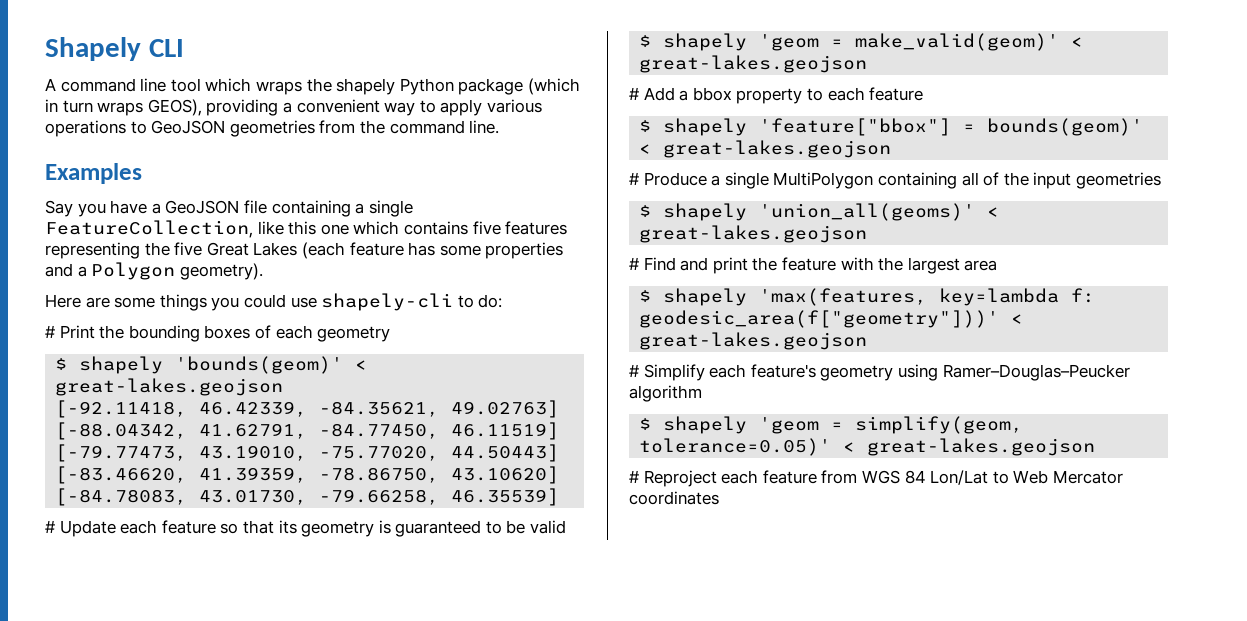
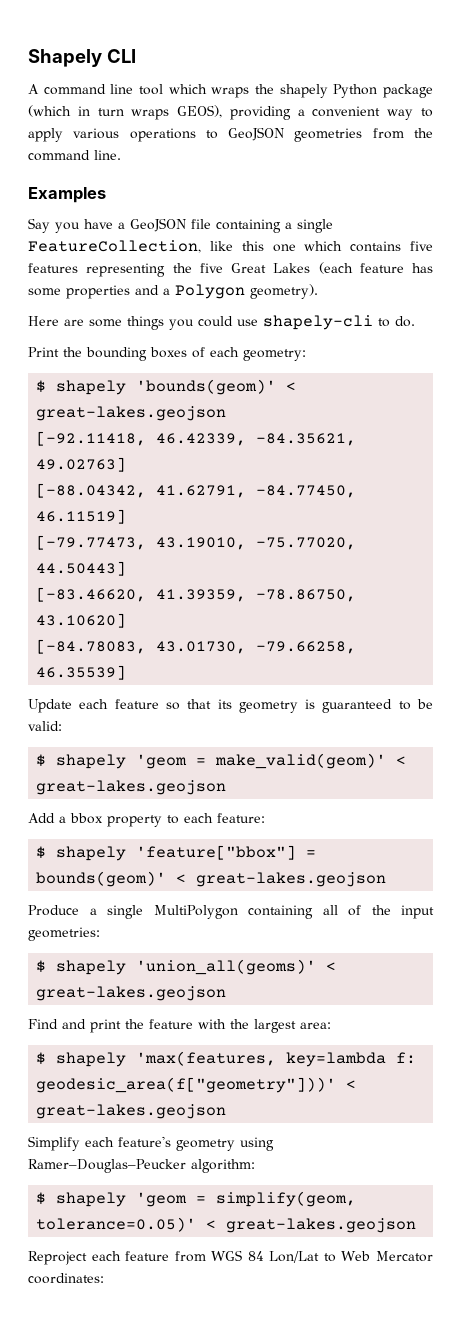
[478,294,503,308] [45,325,56,338] do: // # -> [395,316,415,327] do. //
[317,326,391,342] geometry -> [243,349,306,361] geometry:
[45,520,56,533] # -> (127, 672) none
[530,520,567,534] valid -> [28,721,62,731] valid:
[629,87,640,100] # -> (227, 787) none
[869,87,924,101] feature -> [217,813,265,823] feature:
[629,172,640,185] # -> (387, 879) none
[1075,172,1161,189] geometries -> [28,927,100,941] geometries:
[629,257,640,270] # -> (227, 993) none
[964,260,998,271] area -> [300,1022,331,1029] area:
[629,364,640,377] # -> (227, 1111) none
[629,385,702,402] algorithm -> [191,1159,255,1173] algorithm:
[629,470,640,483] # -> (417, 1225) none
[629,491,719,505] coordinates -> [28,1273,104,1284] coordinates:

